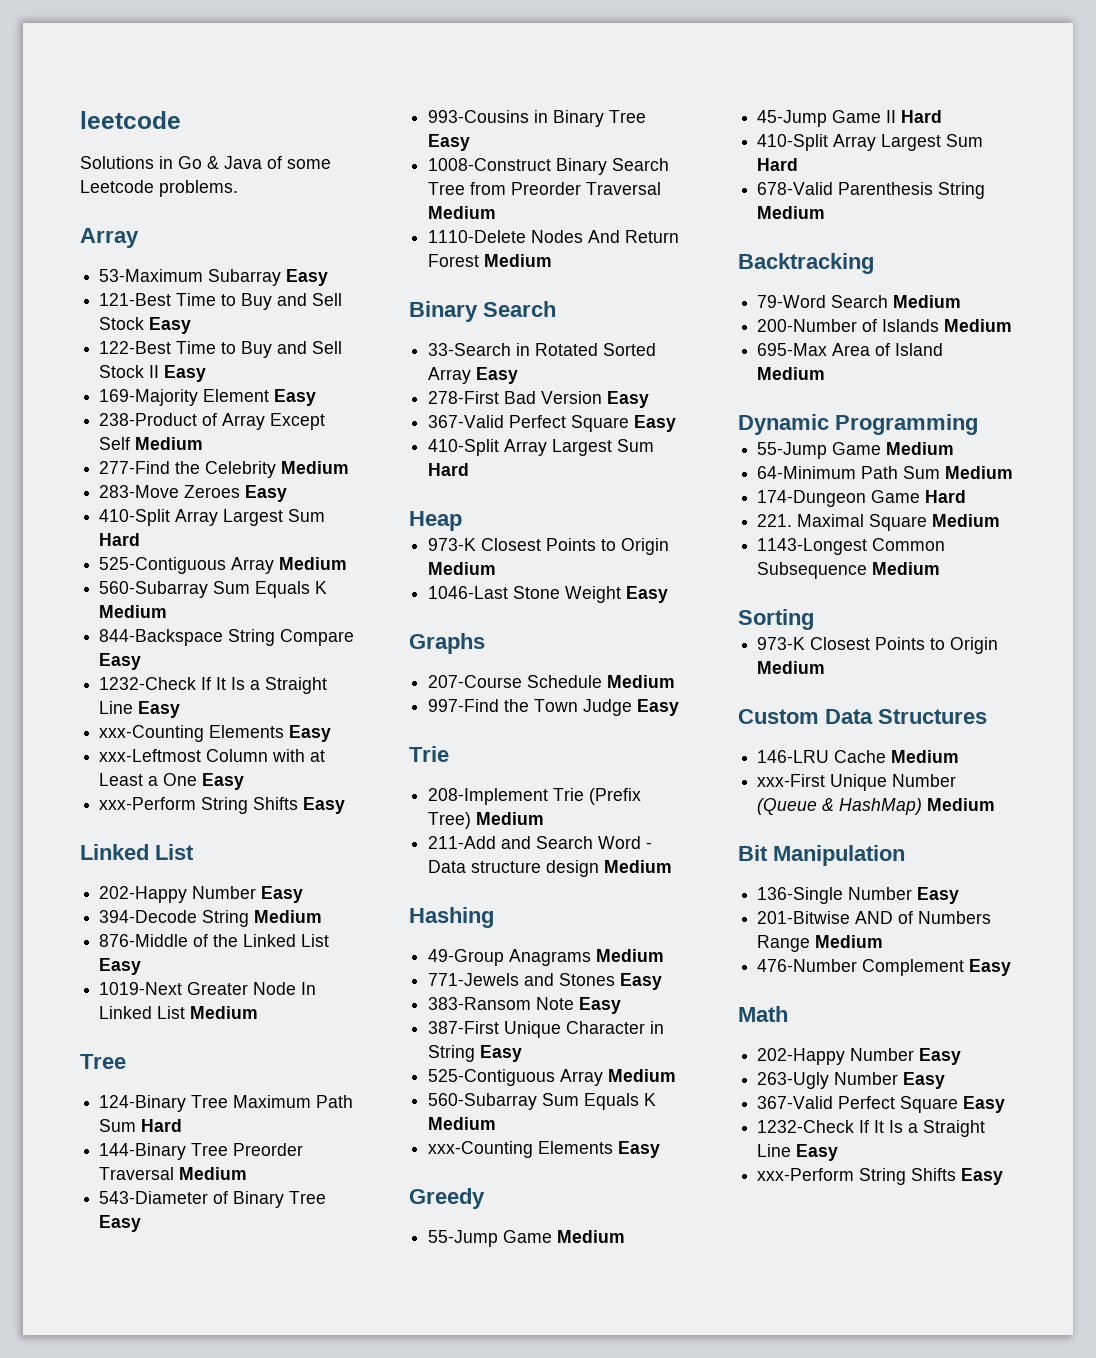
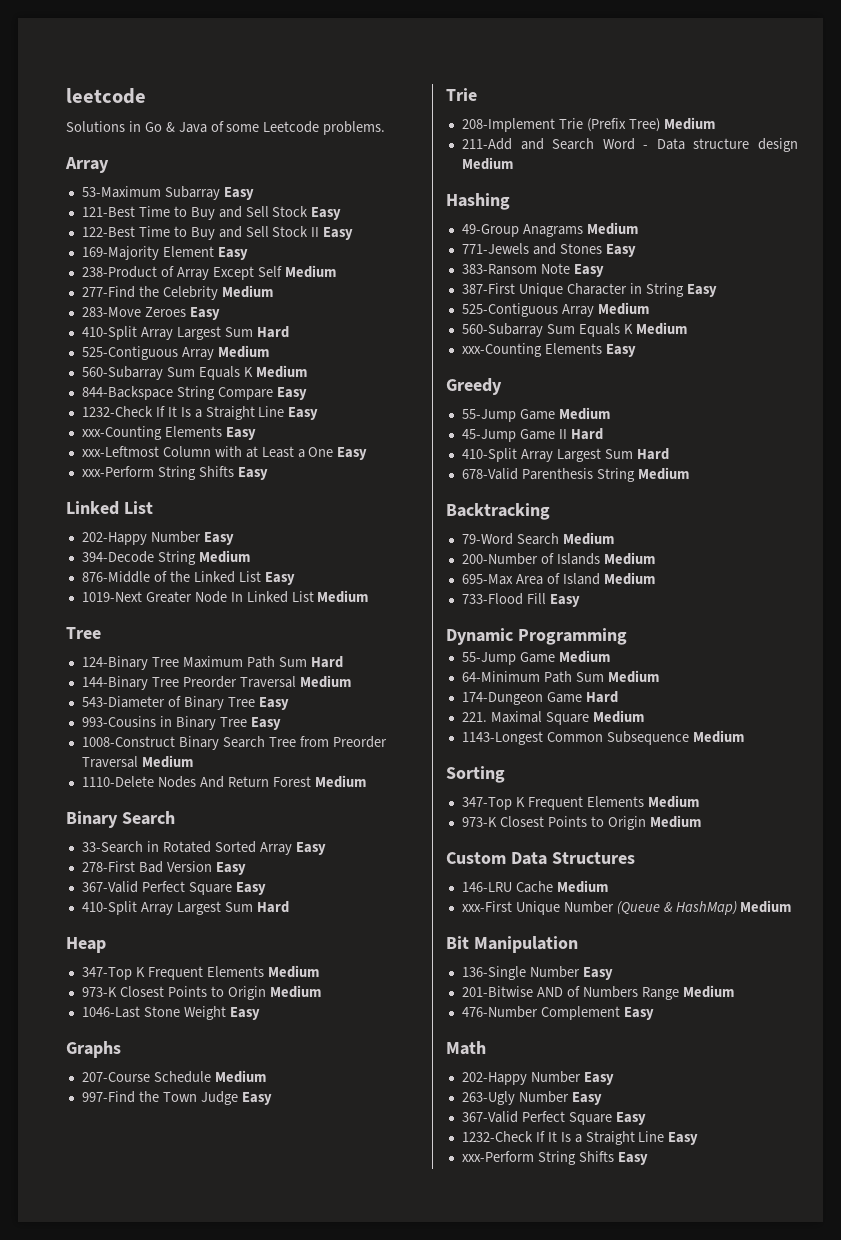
(462, 521) none -> [81,965,319,980] // 347-Top K Frequent Elements Medium
(826, 373) none -> [461,593,580,607] // 733-Flood Fill Easy
(814, 619) none -> [461,795,699,810] // 347-Top K Frequent Elements Medium

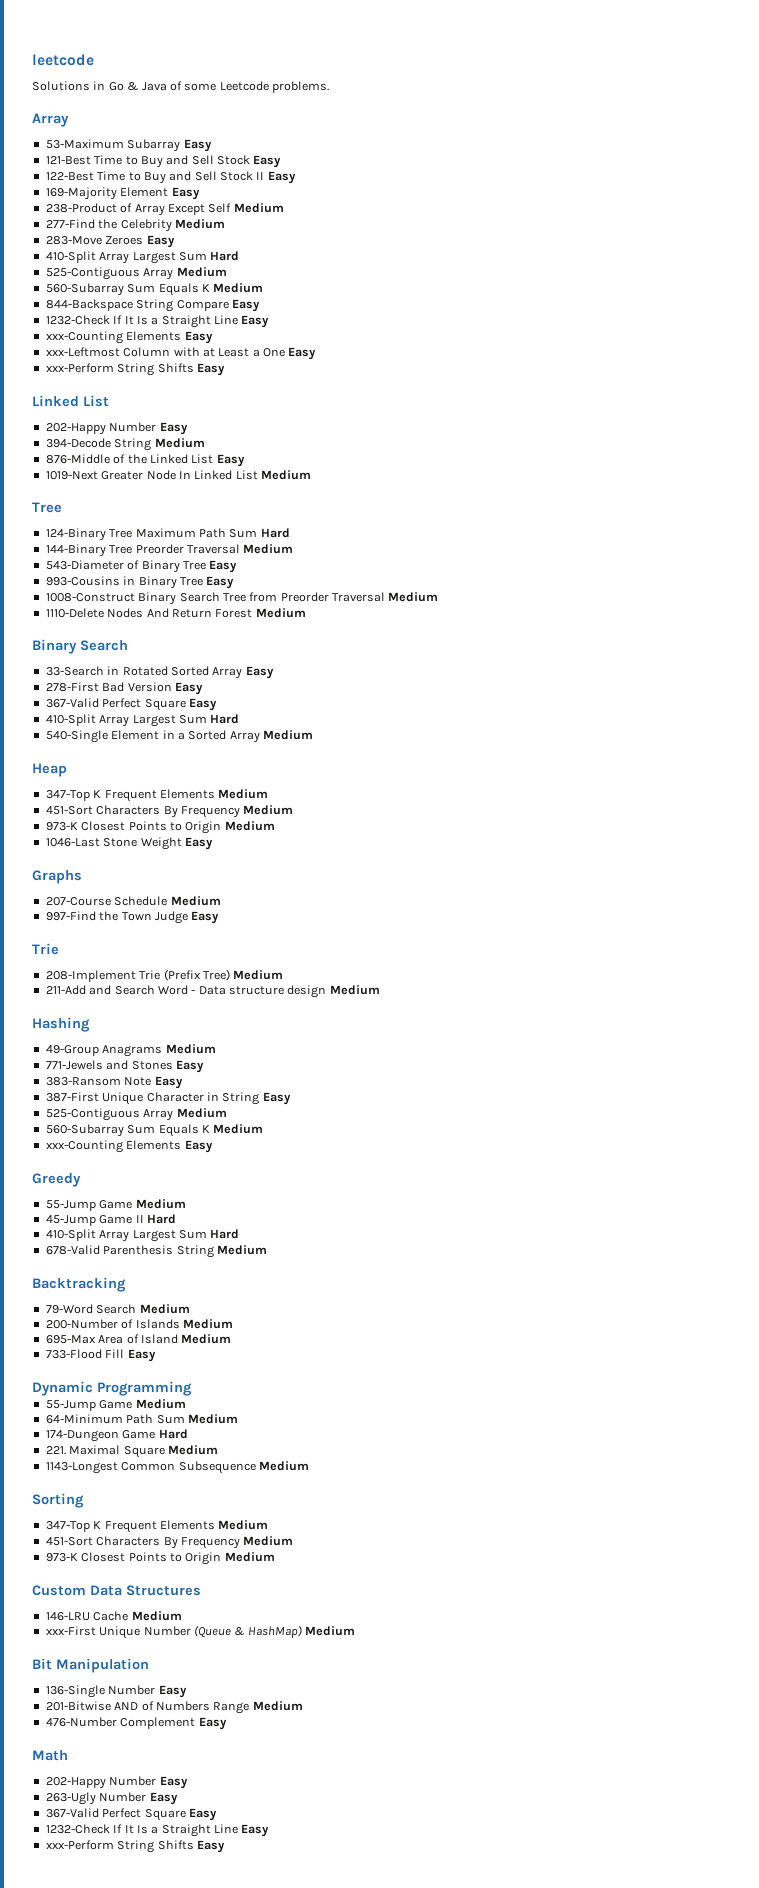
(289, 907) none -> [45,730,313,743] // 540-Single Element in a Sorted Array Medium
(319, 971) none -> [45,805,294,818] // 451-Sort Characters By Frequency Medium
(699, 801) none -> [45,1536,294,1549] // 451-Sort Characters By Frequency Medium

